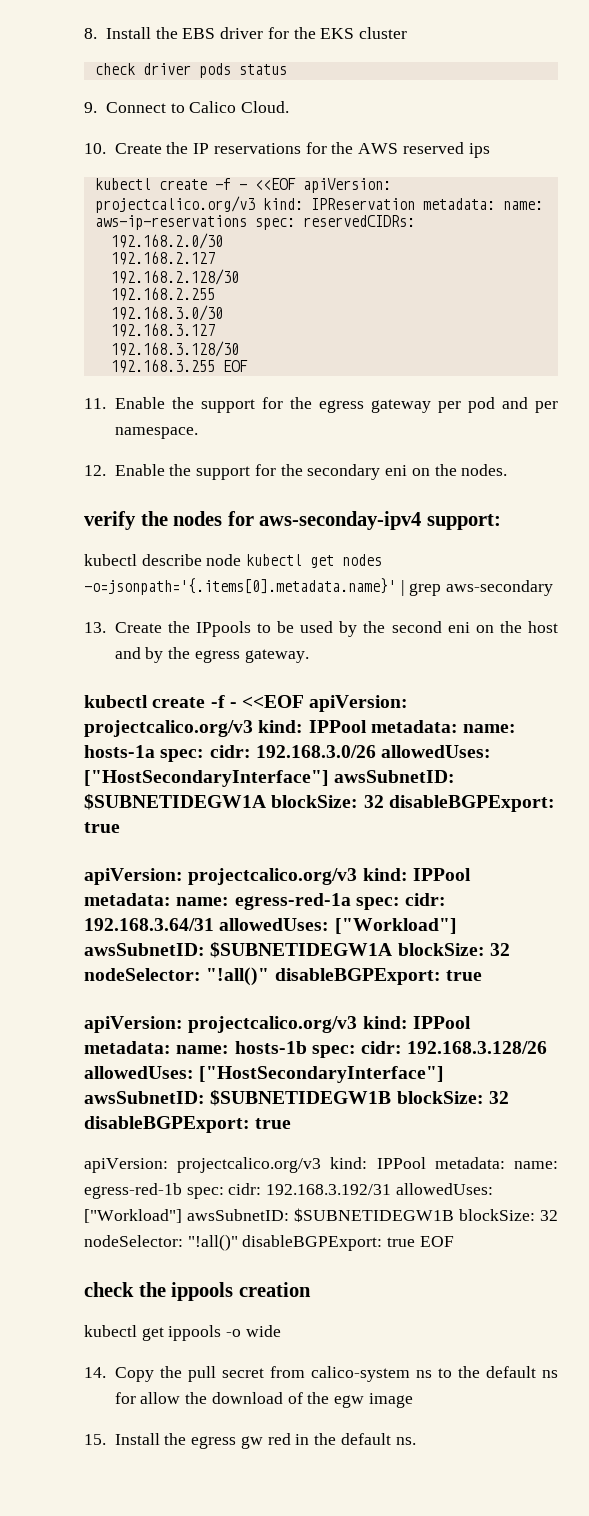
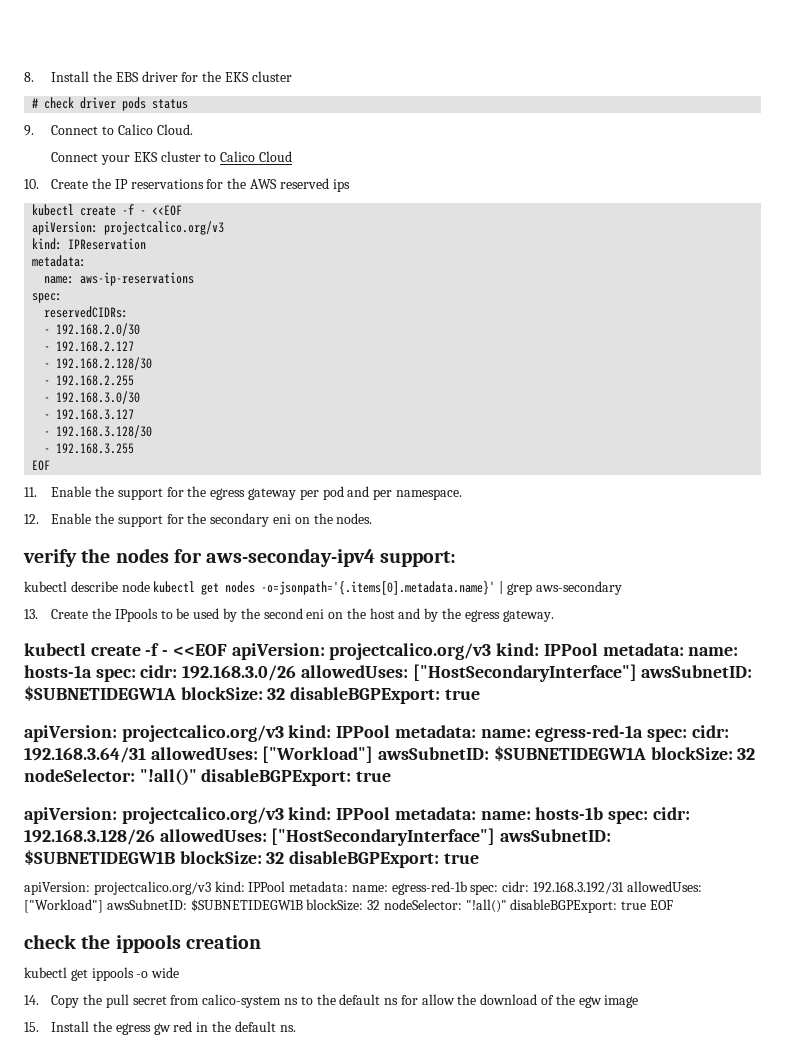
(408, 33) none -> [32,98,39,108] #
(290, 107) none -> [51,151,292,165] // Connect your EKS cluster to Calico Cloud
[302,178,391,193] [94,196,255,213] apiVersion: projectcalico.org/v3 -> [32,221,225,235] // apiVersion: projectcalico.org/v3 //
[422,198,495,210] metadata: -> [32,255,87,267] // metadata: //
[254,218,295,230] spec: -> [32,293,63,303] // spec: //
(415, 221) none -> [44,329,51,334] -
(223, 241) none -> [44,346,51,351] -
(215, 258) none -> [44,363,51,368] -
(239, 277) none -> [44,380,51,385] -
(215, 294) none -> [44,397,51,402] -
(223, 313) none -> [44,414,51,419] -
(215, 330) none -> [44,431,51,436] -
(239, 349) none -> [44,448,51,453] -
(215, 366) none -> (135, 448) //

